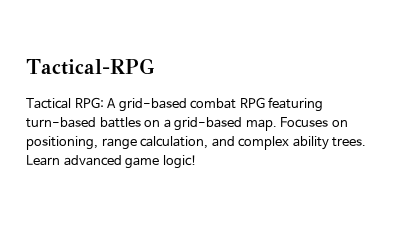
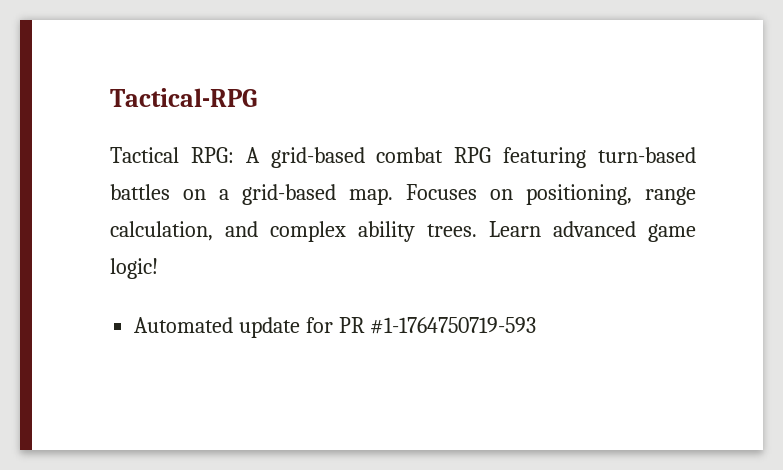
(197, 162) none -> [134,317,536,338] // Automated update for PR #1-1764750719-593

